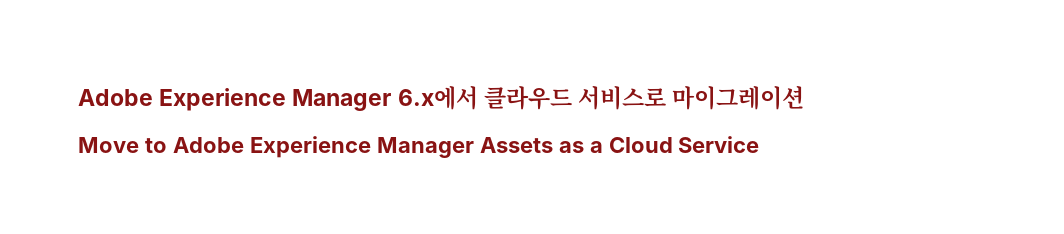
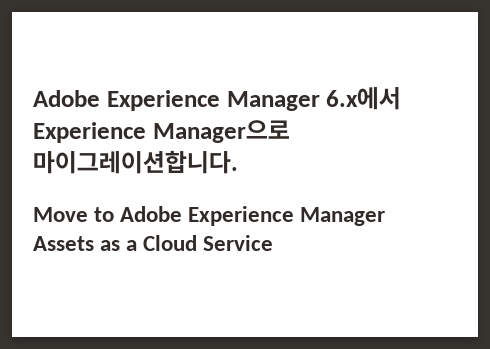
[483,86,805,110] 클라우드 서비스로 마이그레이션 -> [33,120,290,143] [33,150,238,174] Experience Manager으로 마이그레이션합니다.

